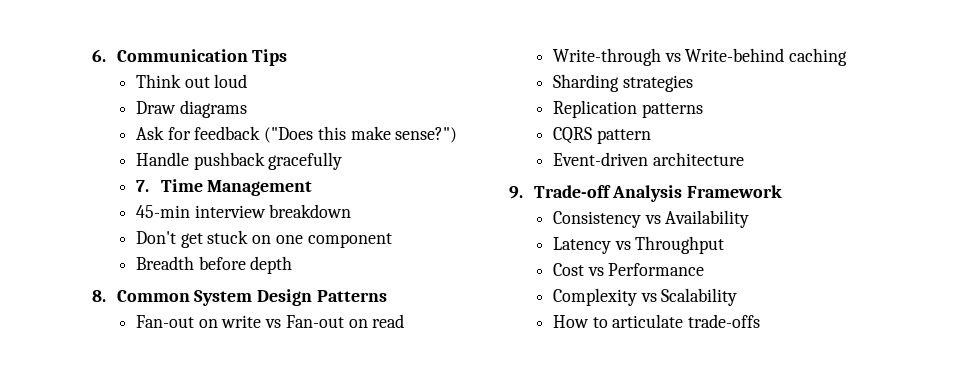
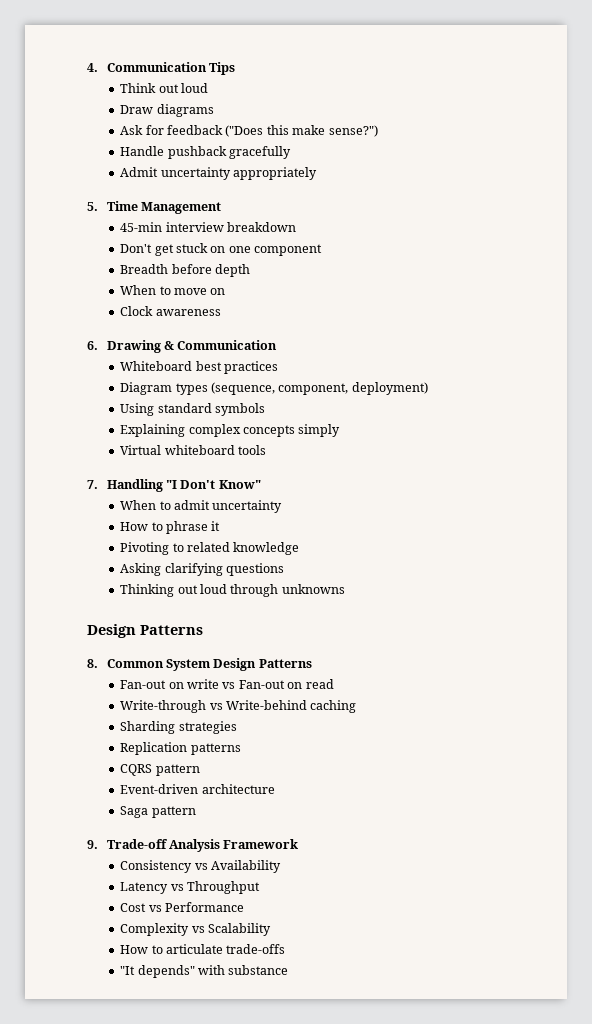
[92,49,106,62] 6. -> [87,63,98,72] 4.
[135,180,149,192] 7. -> [120,167,318,180] [87,202,98,211] Admit uncertainty appropriately // 5.
(293, 265) none -> [120,285,226,295] [120,306,221,316] [87,340,278,353] [120,361,279,374] [120,382,428,395] [120,403,266,416] [120,424,341,437] [120,445,267,455] [87,479,261,492] [120,500,283,513] [120,521,221,534] [120,542,300,555] [120,563,285,576] [120,584,345,597] [87,624,203,638] // When to move on // Clock awareness // 6. Drawing & Communication // Whiteboard best practices // Diagram types (sequence, component, deployment) // Using standard symbols // Explaining complex concepts simply // Virtual whiteboard tools // 7. Handling "I Don't Know" // When to admit uncertainty // How to phrase it // Pivoting to related knowledge // Asking clarifying questions // Thinking out loud through unknowns // Design Patterns
(744, 159) none -> [120,806,196,818] // Saga pattern
(761, 321) none -> [120,965,289,978] // "It depends" with substance

